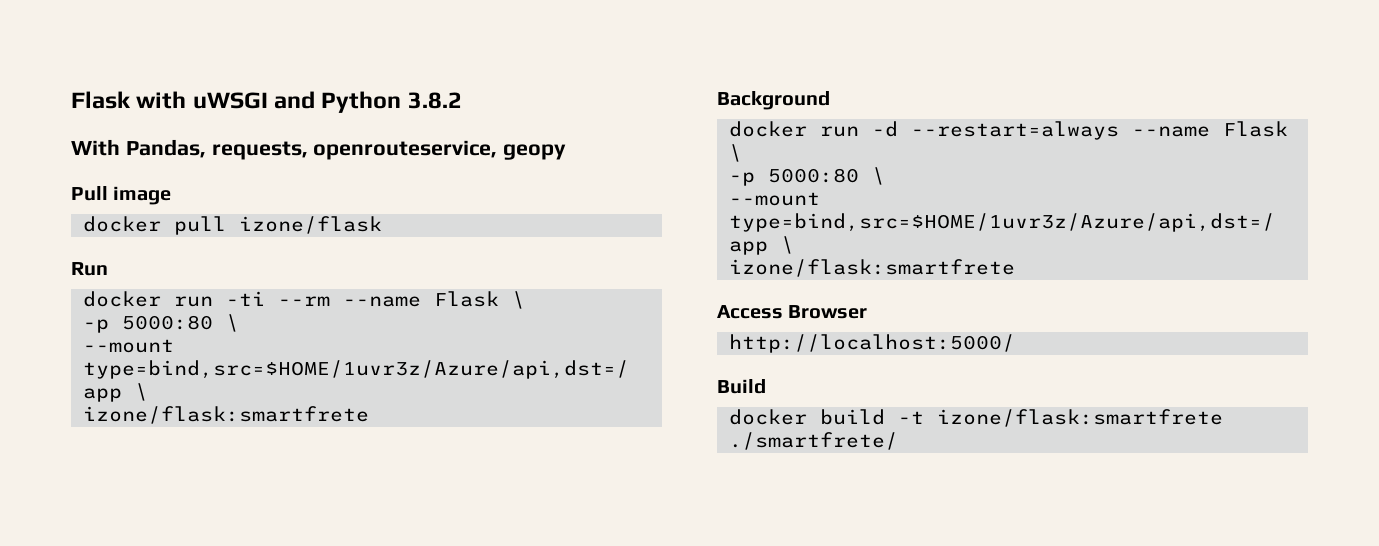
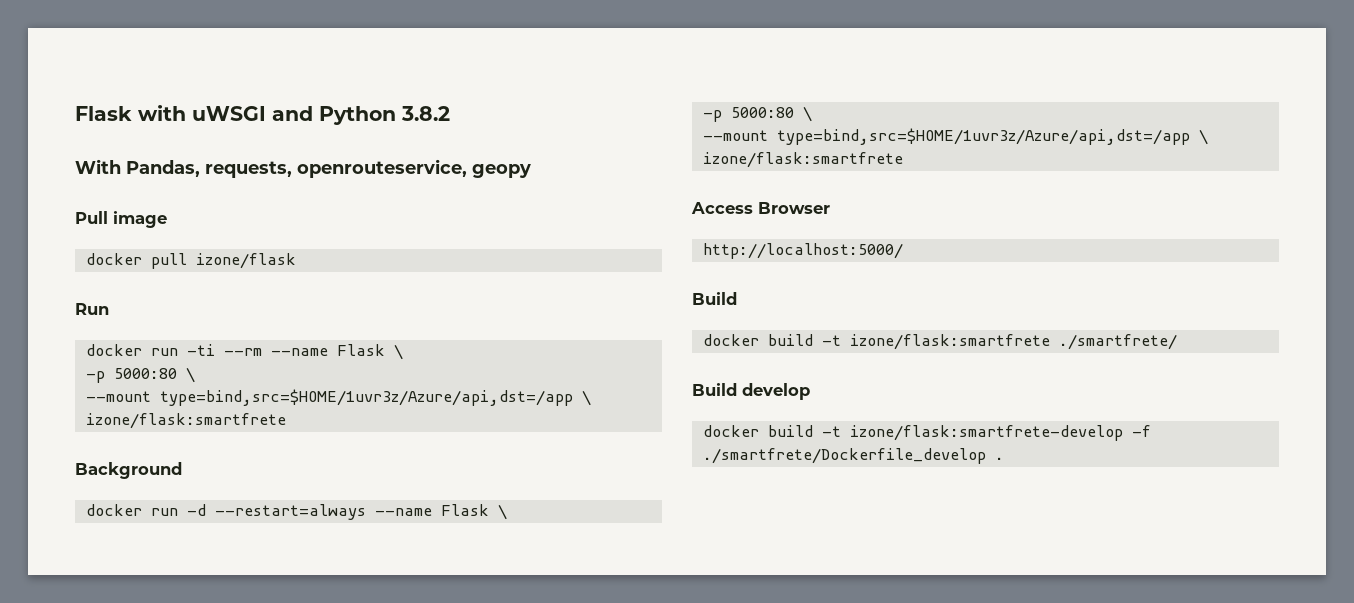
(898, 441) none -> [692,383,810,400] [702,425,1151,441] [702,448,1004,464] // Build develop // docker build -t izone/flask:smartfrete-develop -f ./smartfrete/Dockerfile_develop .

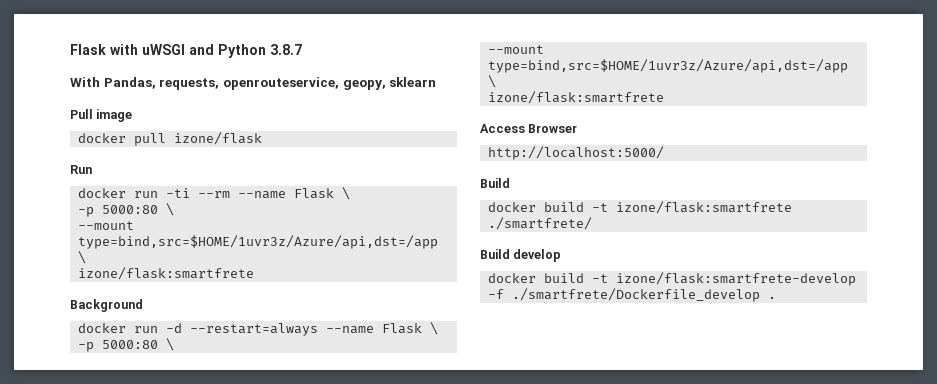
[401,106,450,121] 3.8.2 -> [270,44,302,55] 3.8.7
[472,164,531,178] geopy -> [342,77,437,90] geopy, sklearn

